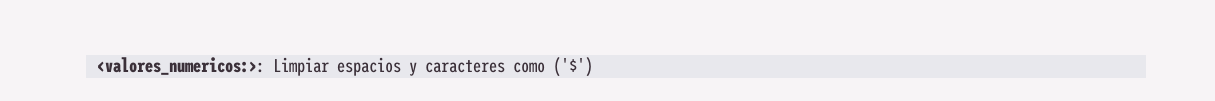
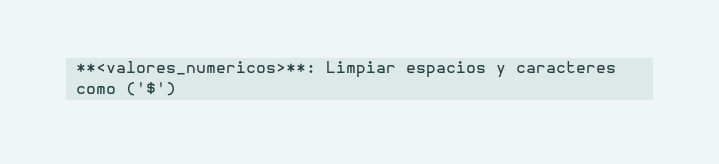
[96,57,265,75] <valores_numericos:>: -> [75,61,316,75] **<valores_numericos>**:

